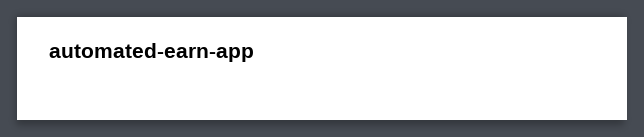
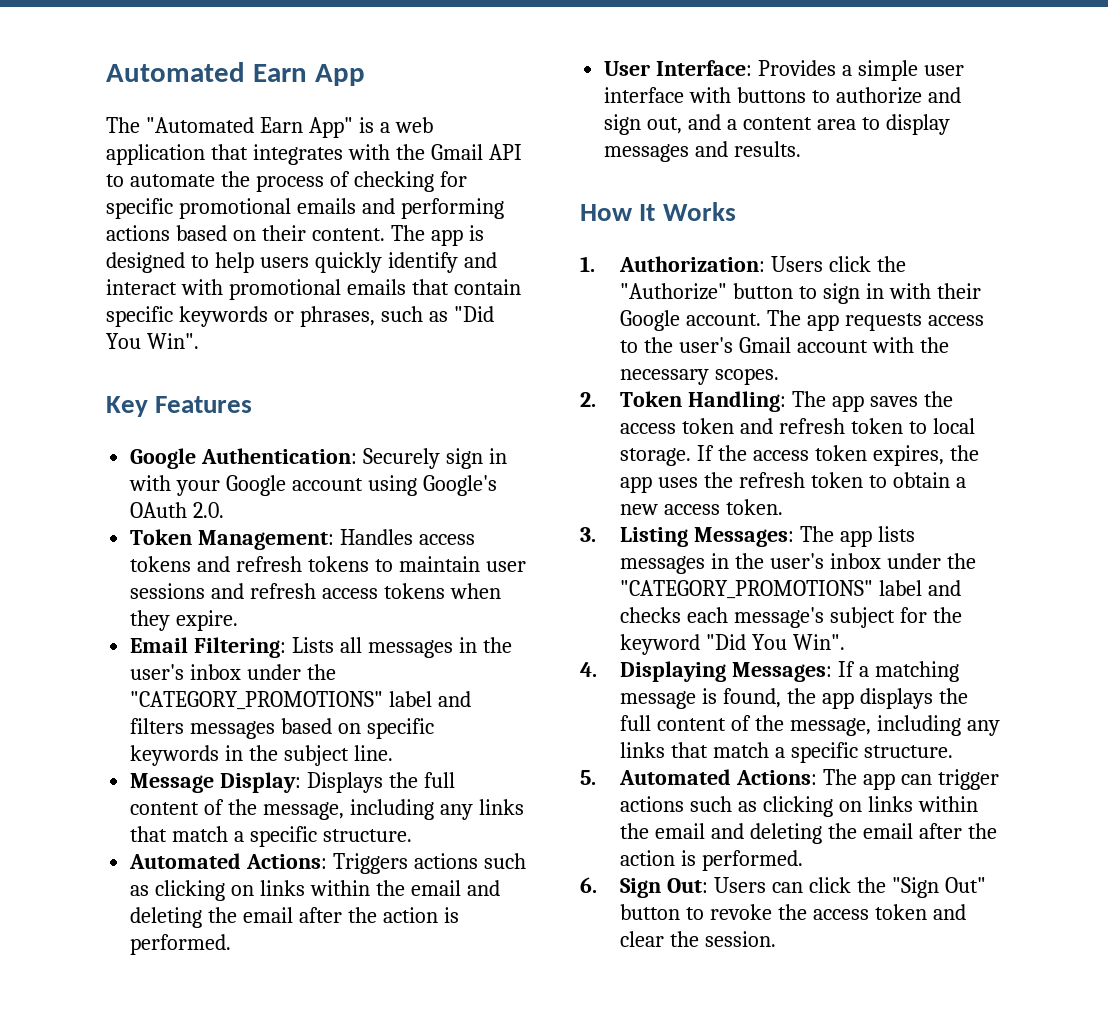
[49,43,254,62] automated-earn-app -> [106,62,365,86] [106,117,433,138] [106,144,522,165] [106,171,467,192] [106,198,504,219] [106,225,484,246] [106,252,497,273] [106,279,521,300] [106,306,494,327] [106,333,199,349] [106,396,253,417] [130,448,507,469] [129,475,497,496] [130,502,225,518] [130,529,476,550] [130,556,526,572] [130,583,501,599] [130,610,239,631] [130,637,512,658] [130,664,337,680] [130,691,472,710] [130,718,434,739] [130,745,393,766] [130,772,455,793] [130,799,524,820] [130,826,412,847] [129,853,526,874] [130,880,500,901] [130,907,459,928] [130,934,232,955] [604,60,964,81] [604,87,961,104] [604,114,950,135] [604,141,802,162] [580,202,736,221] [580,256,907,272] [620,283,981,304] [620,310,984,331] [620,337,949,353] [620,368,780,385] [580,391,953,412] [620,418,975,434] [620,445,979,466] [620,472,966,493] [620,499,784,515] [580,526,915,547] [620,553,976,574] [620,580,962,599] [620,607,962,628] [620,634,846,655] [580,661,959,682] [620,688,968,709] [620,715,1000,736] [620,742,953,763] [580,769,999,790] [620,796,978,817] [620,823,997,844] [620,850,804,871] [580,877,986,898] [620,904,966,920] [620,931,777,947] Automated Earn App // The "Automated Earn App" is a web application that integrates with the Gmail API to automate the process of checking for specific promotional emails and performing actions based on their content. The app is designed to help users quickly identify and interact with promotional emails that contain specific keywords or phrases, such as "Did You Win". // Key Features // Google Authentication: Securely sign in with your Google account using Google's OAuth 2.0. // Token Management: Handles access tokens and refresh tokens to maintain user sessions and refresh access tokens when they expire. // Email Filtering: Lists all messages in the user's inbox under the "CATEGORY_PROMOTIONS" label and filters messages based on specific keywords in the subject line. // Message Display: Displays the full content of the message, including any links that match a specific structure. // Automated Actions: Triggers actions such as clicking on links within the email and deleting the email after the action is performed. // User Interface: Provides a simple user interface with buttons to authorize and sign out, and a content area to display messages and results. // How It Works // 1. Authorization: Users click the "Authorize" button to sign in with their Google account. The app requests access to the user's Gmail account with the necessary scopes. // 2. Token Handling: The app saves the access token and refresh token to local storage. If the access token expires, the app uses the refresh token to obtain a new access token. // 3. Listing Messages: The app lists messages in the user's inbox under the "CATEGORY_PROMOTIONS" label and checks each message's subject for the keyword "Did You Win". // 4. Displaying Messages: If a matching message is found, the app displays the full content of the message, including any links that match a specific structure. // 5. Automated Actions: The app can trigger actions such as clicking on links within the email and deleting the email after the action is performed. // 6. Sign Out: Users can click the "Sign Out" button to revoke the access token and clear the session.

